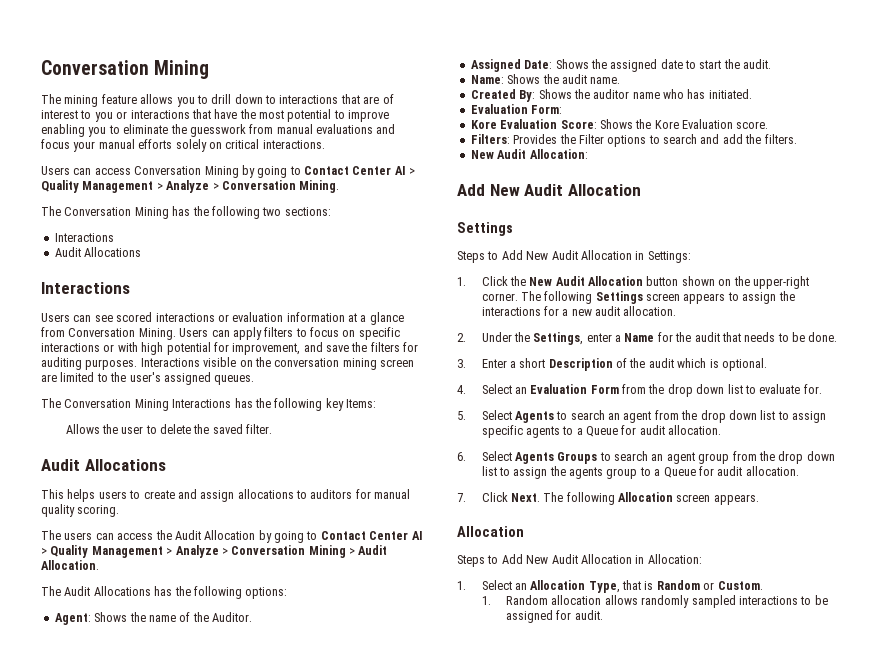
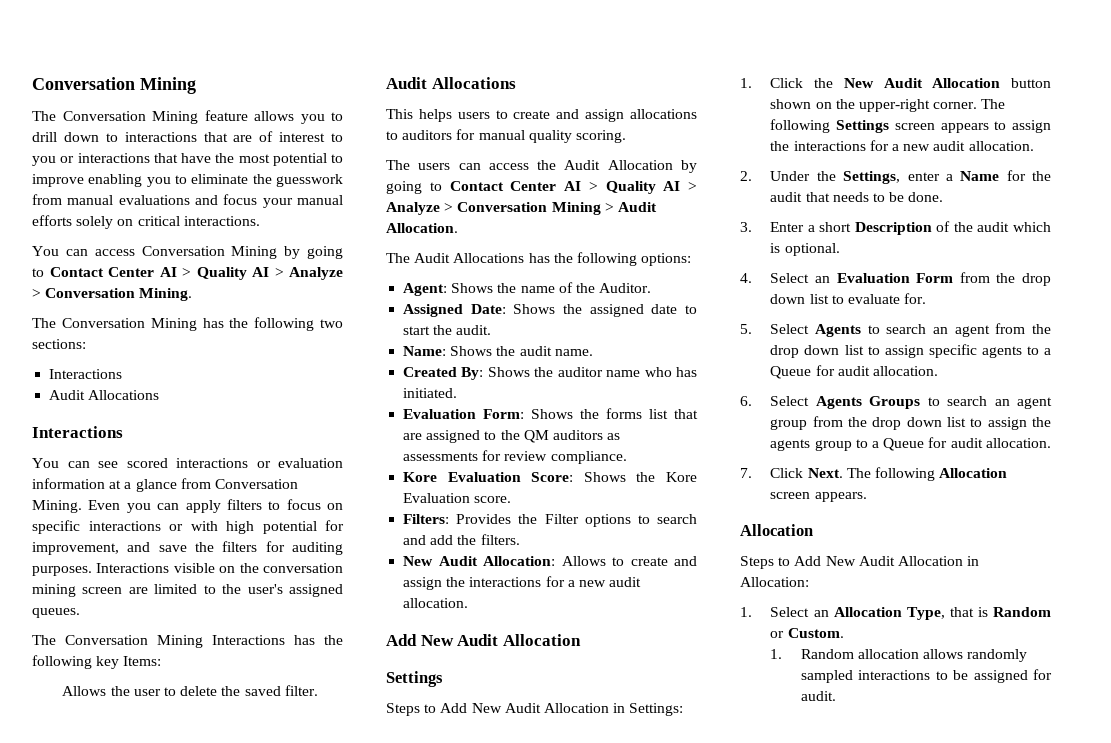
[64,95,99,107] mining -> [62,111,198,124] Conversation Mining
[41,166,70,175] Users -> [32,246,59,256] You
[82,181,154,193] Management -> [252,267,269,277] AI
[41,313,70,322] Users -> [32,458,59,468] You
[179,328,209,337] Users -> [88,500,151,513] Even you
[91,546,163,558] Management -> [663,181,681,191] AI
(563, 109) none -> [531,408,698,419] [403,430,621,443] [403,450,627,464] Shows the forms list that are assigned to the QM auditors as assessments for review compliance.
(588, 154) none -> [561,556,697,566] [403,576,642,590] [403,598,469,608] Allows to create and assign the interactions for a new audit allocation.

